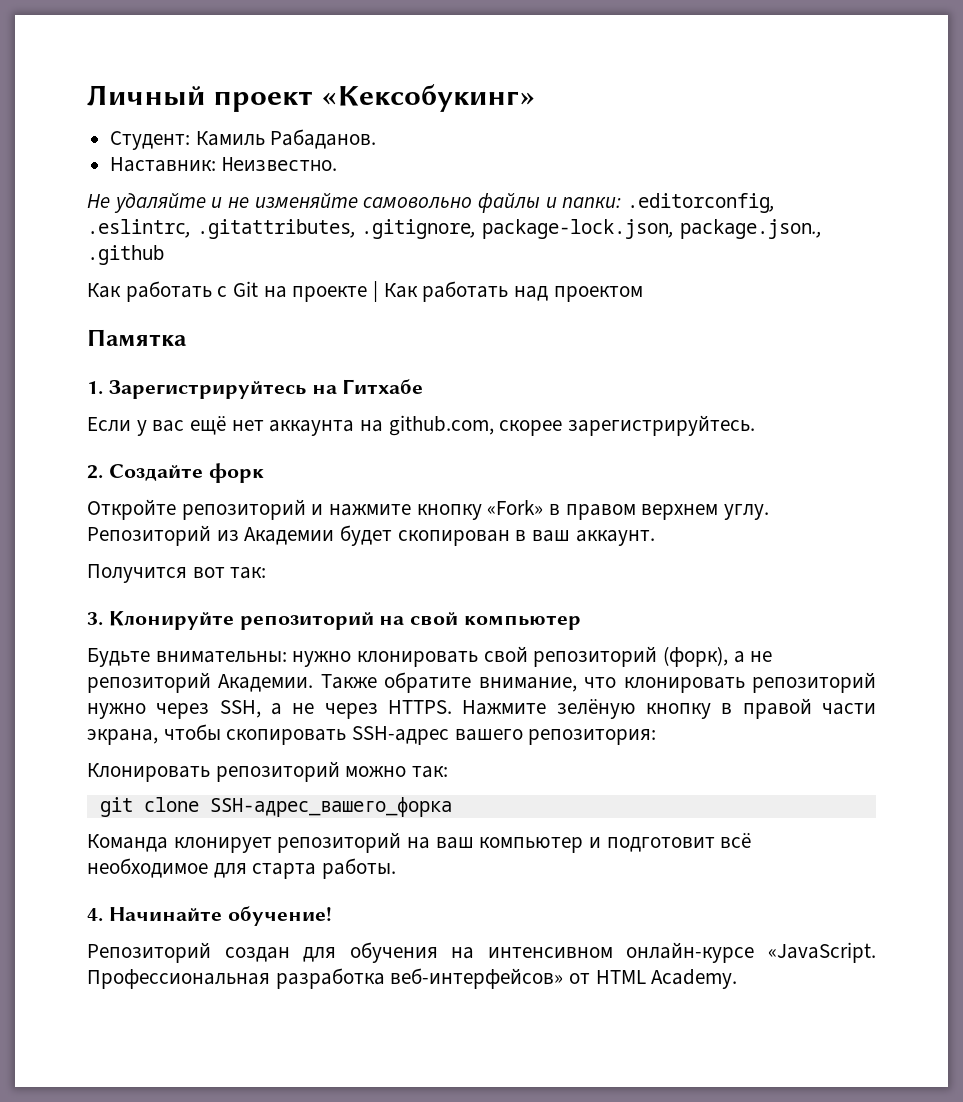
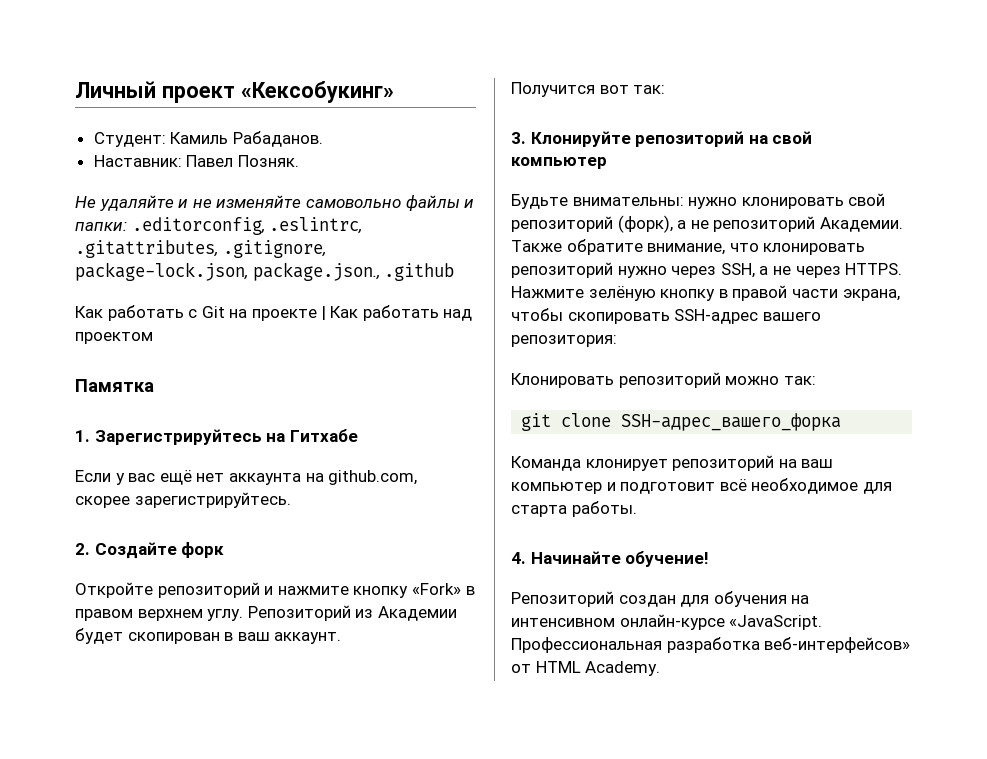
[221,157,337,171] Неизвестно. -> [186,155,299,167] Павел Позняк.

